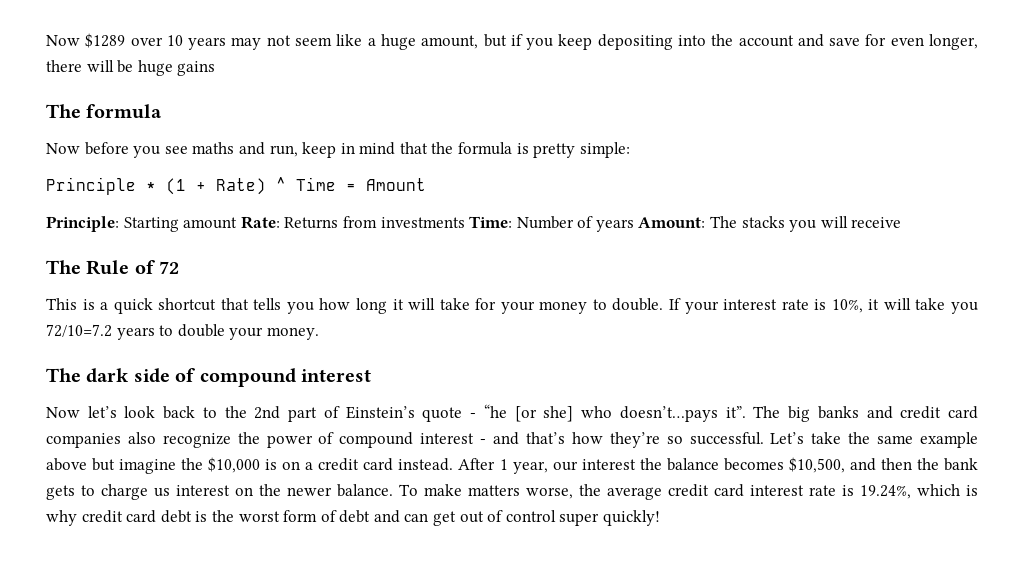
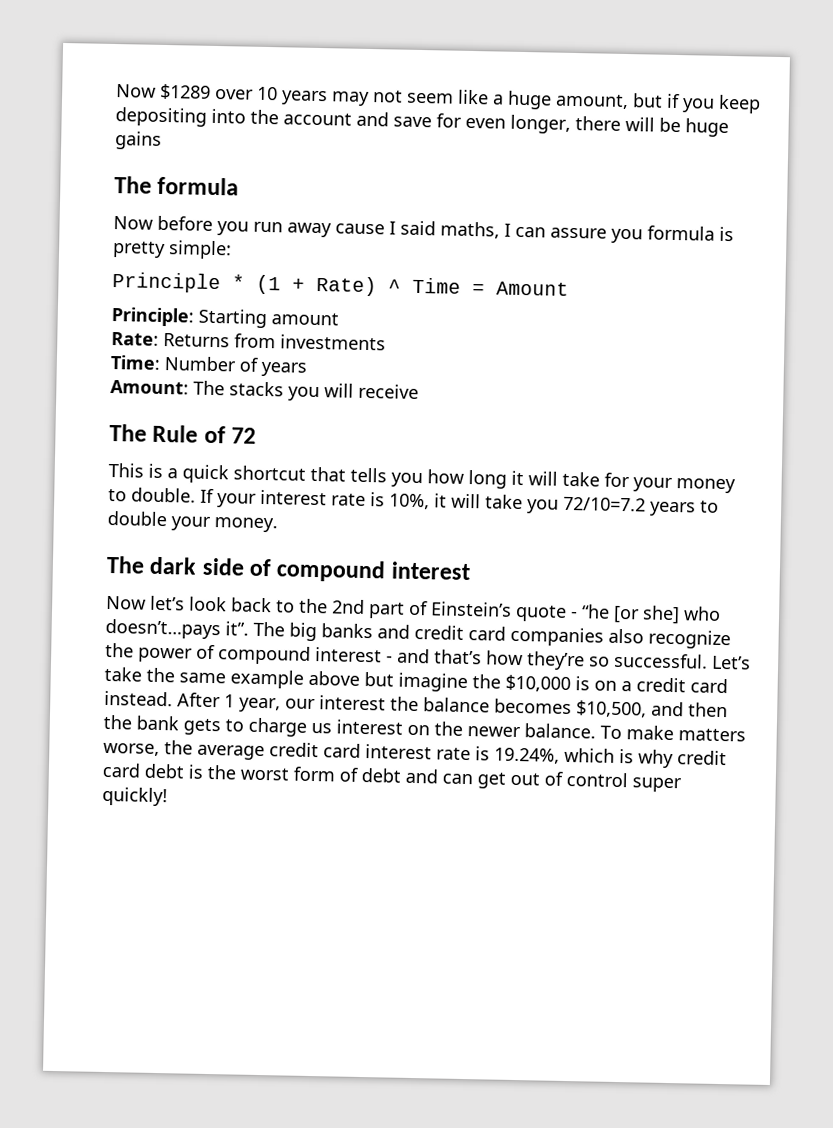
[164,142,454,158] see maths and run, keep in mind that the -> [253,220,643,244] run away cause I said maths, I can assure you
(238, 223) none -> (339, 319) //
(465, 222) none -> (386, 342) //
(634, 225) none -> (307, 369) //

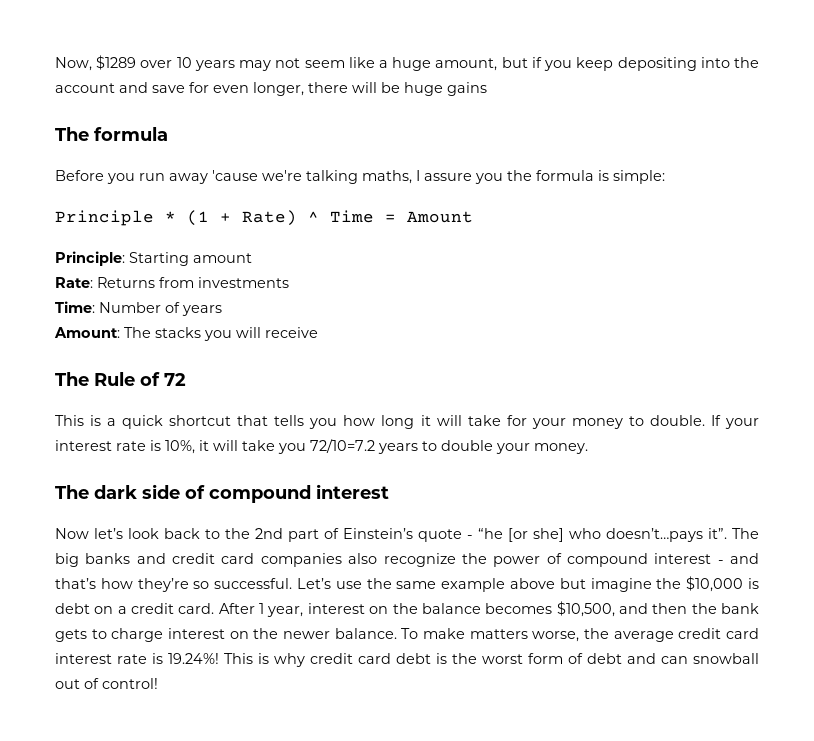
[116,84,156,98] Now -> [55,57,92,71] Now,
[113,215,213,231] Now before -> [55,170,104,181] Before
[335,220,436,236] cause I said -> [212,170,358,184] 'cause we're talking
[515,226,546,238] can -> (420, 175) none
(643, 236) none -> [507,170,532,181] the
[112,241,166,259] pretty -> (609, 175) none
[104,666,142,682] take -> [335,581,362,589] use
(590, 683) none -> [55,603,90,614] debt
[690,678,728,694] [104,690,173,707] card instead. -> [178,603,215,614] card.
[285,695,386,711] our interest -> [307,603,389,614] interest on
[311,722,332,734] us -> (164, 635) none
[494,747,615,764] 19.24%, which -> [168,653,253,664] 19.24%! This
[477,772,506,789] get -> [693,653,759,664] snowball
[566,771,682,793] [102,786,168,807] control super quickly! -> [102,678,158,689] control!

